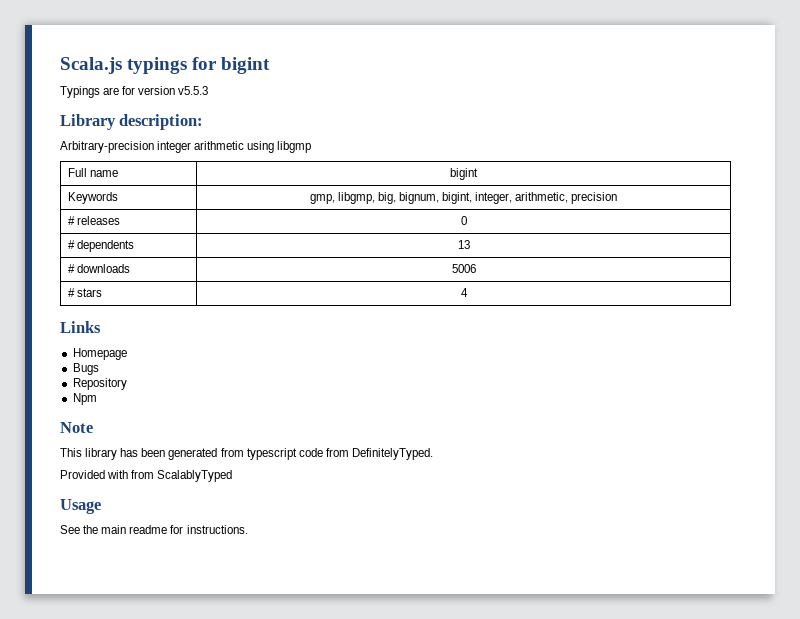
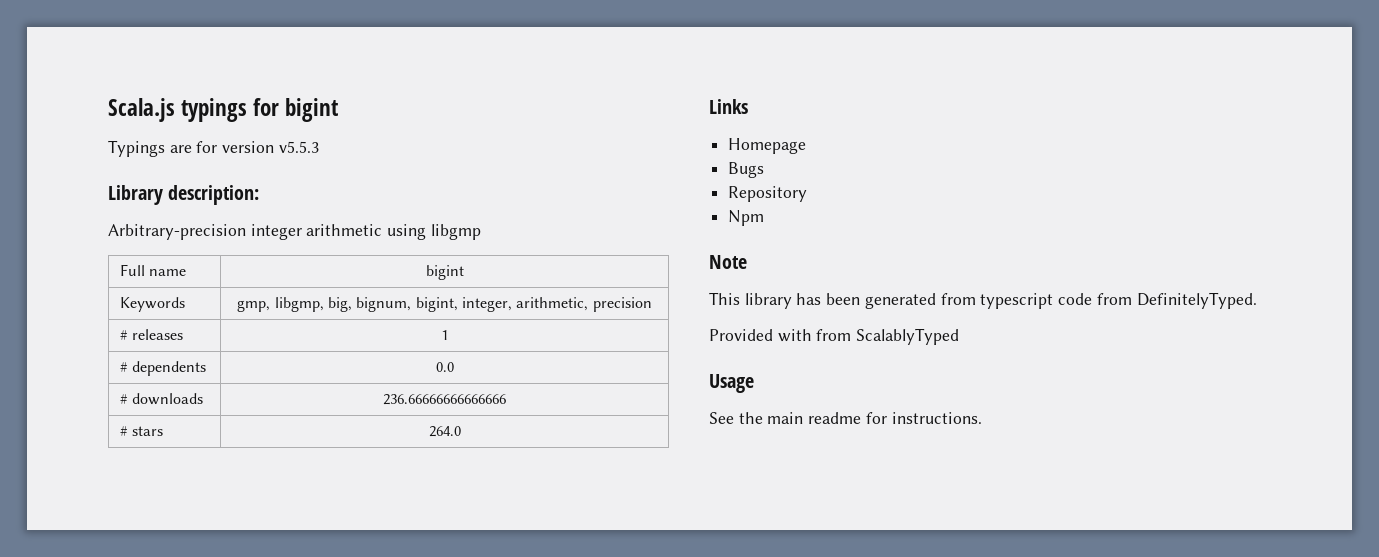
[460,216,467,225] 0 -> [441,330,448,340] 1
[457,240,470,249] 13 -> [435,362,454,372] 0.0
[451,264,476,273] 5006 -> [383,394,506,405] 236.66666666666666
[460,288,468,297] 4 -> [428,426,461,437] 264.0

